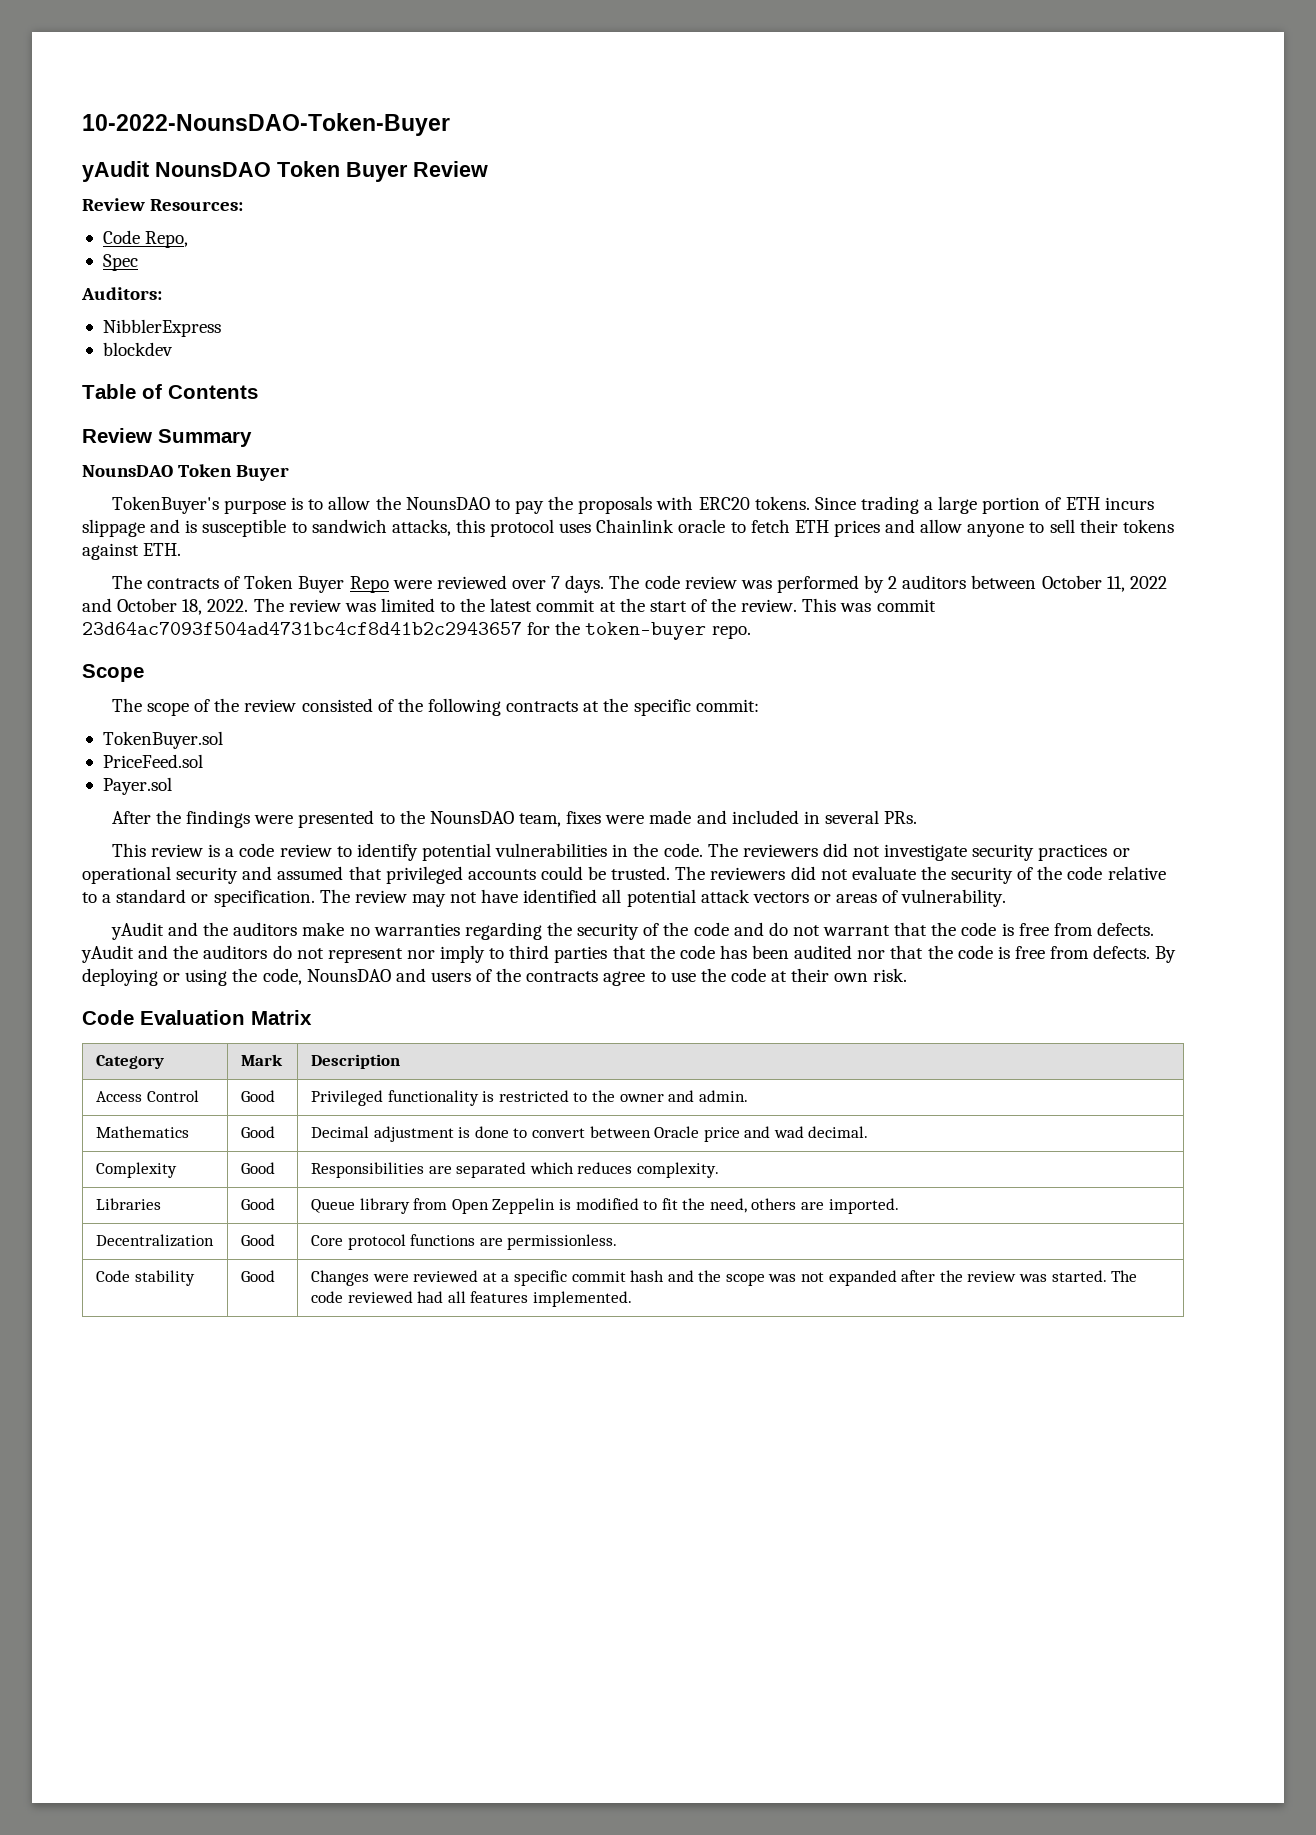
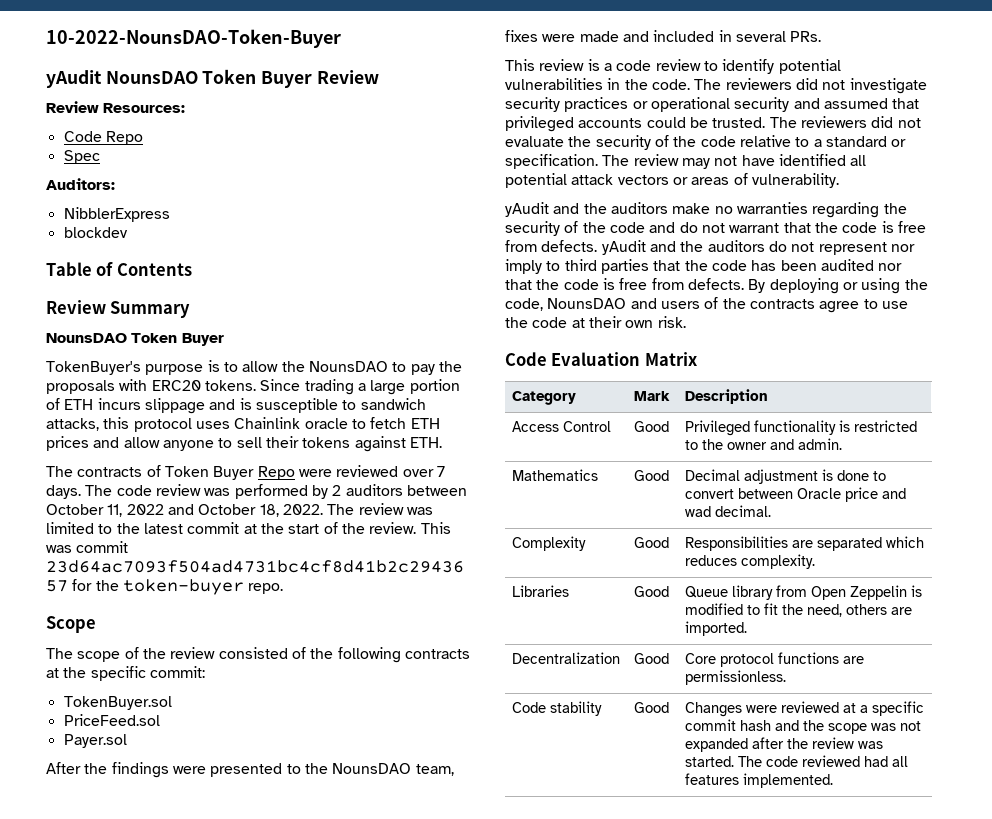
[145,231,189,248] Repo, -> [105,131,143,145] Repo

